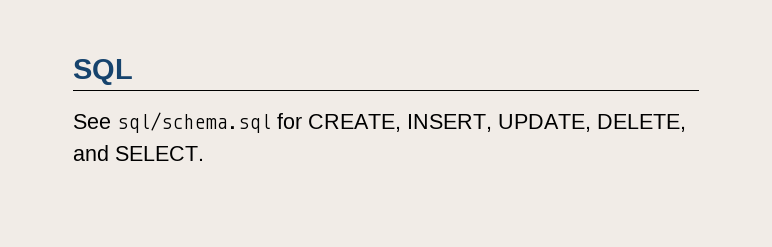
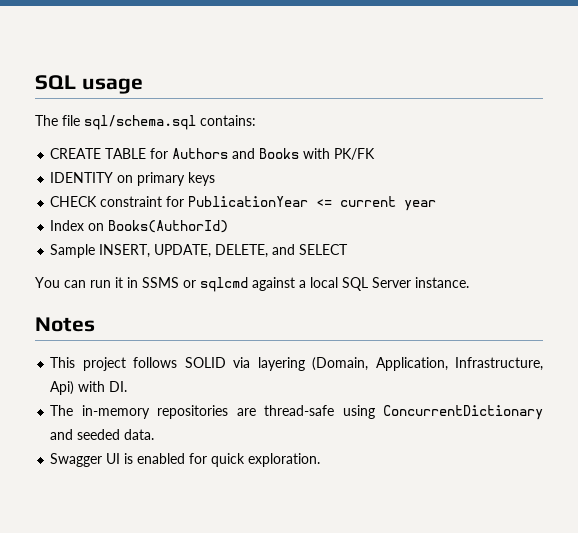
[73,59,133,85] [73,112,686,133] [73,145,204,161] SQL // See sql/schema.sql for CREATE, INSERT, UPDATE, DELETE, and SELECT. -> [35,75,143,94] [35,115,256,130] [50,148,376,160] [50,172,216,186] [50,196,437,211] [50,220,229,233] [50,244,349,258] [35,277,469,292] [35,317,95,332] [50,357,543,371] [50,381,128,395] [50,405,543,420] [50,429,155,440] [50,453,321,467] SQL usage // The file sql/schema.sql contains: // CREATE TABLE for Authors and Books with PK/FK // IDENTITY on primary keys // CHECK constraint for PublicationYear <= current year // Index on Books(AuthorId) // Sample INSERT, UPDATE, DELETE, and SELECT // You can run it in SSMS or sqlcmd against a local SQL Server instance. // Notes // This project follows SOLID via layering (Domain, Application, Infrastructure, Api) with DI. // The in-memory repositories are thread-safe using ConcurrentDictionary and seeded data. // Swagger UI is enabled for quick exploration.

